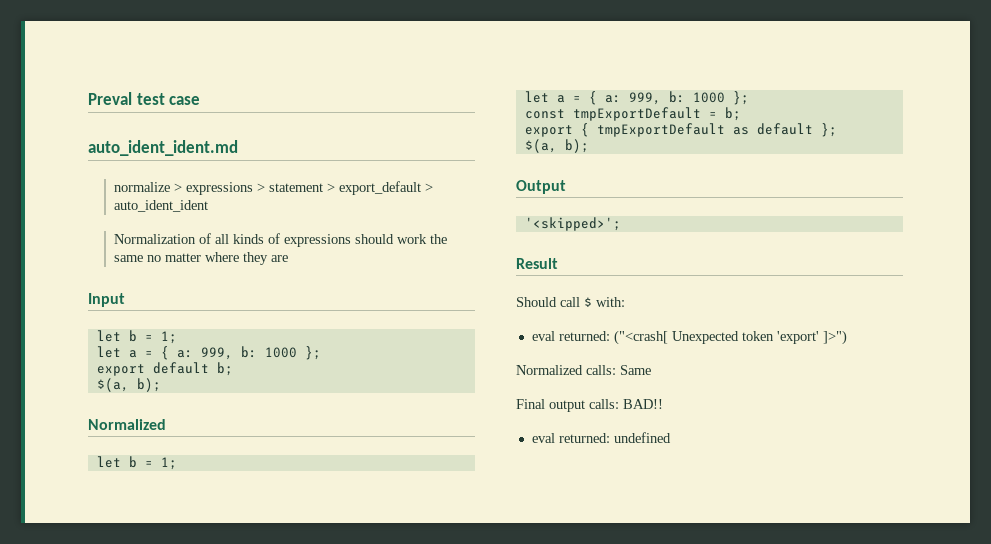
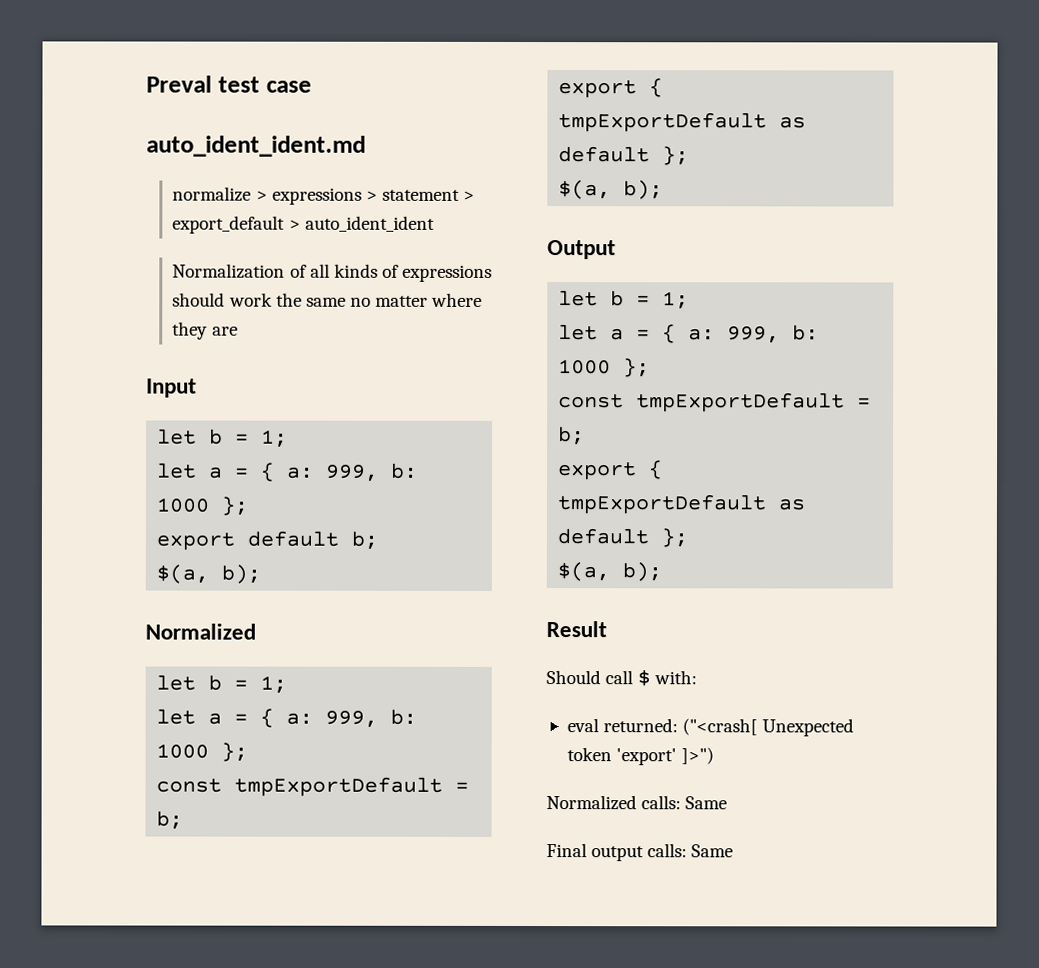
[524,217,621,231] '<skipped>'; -> [558,290,690,310] [558,324,820,344] [558,358,651,378] [558,392,872,413] [558,426,586,446] [558,460,664,481] [557,494,806,515] [557,528,689,548] [557,562,663,582] let b = 1; // let a = { a: 999, b: 1000 }; // const tmpExportDefault = b; // export { tmpExportDefault as default }; // $(a, b);
[623,399,663,409] [531,432,671,443] BAD!! // eval returned: undefined -> [691,844,734,858] Same

